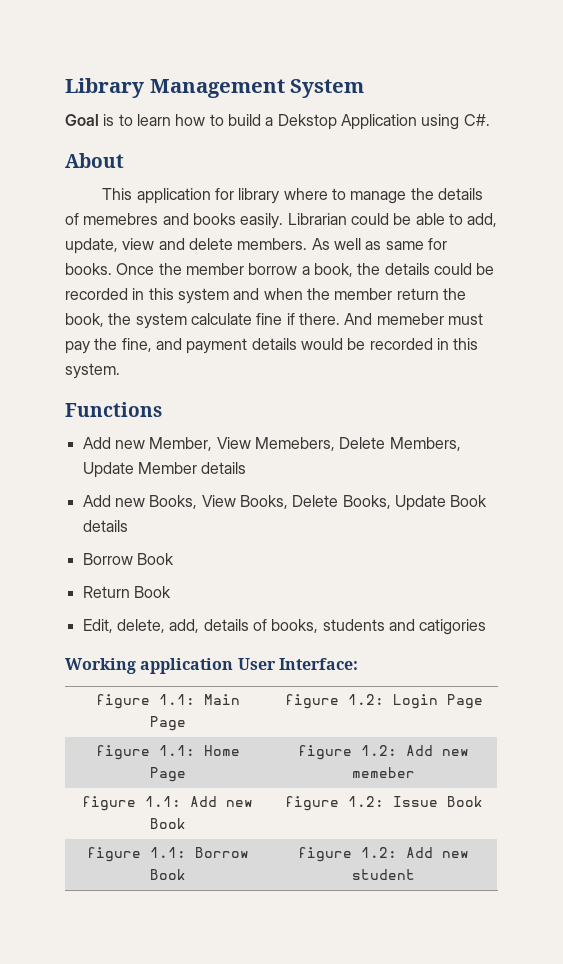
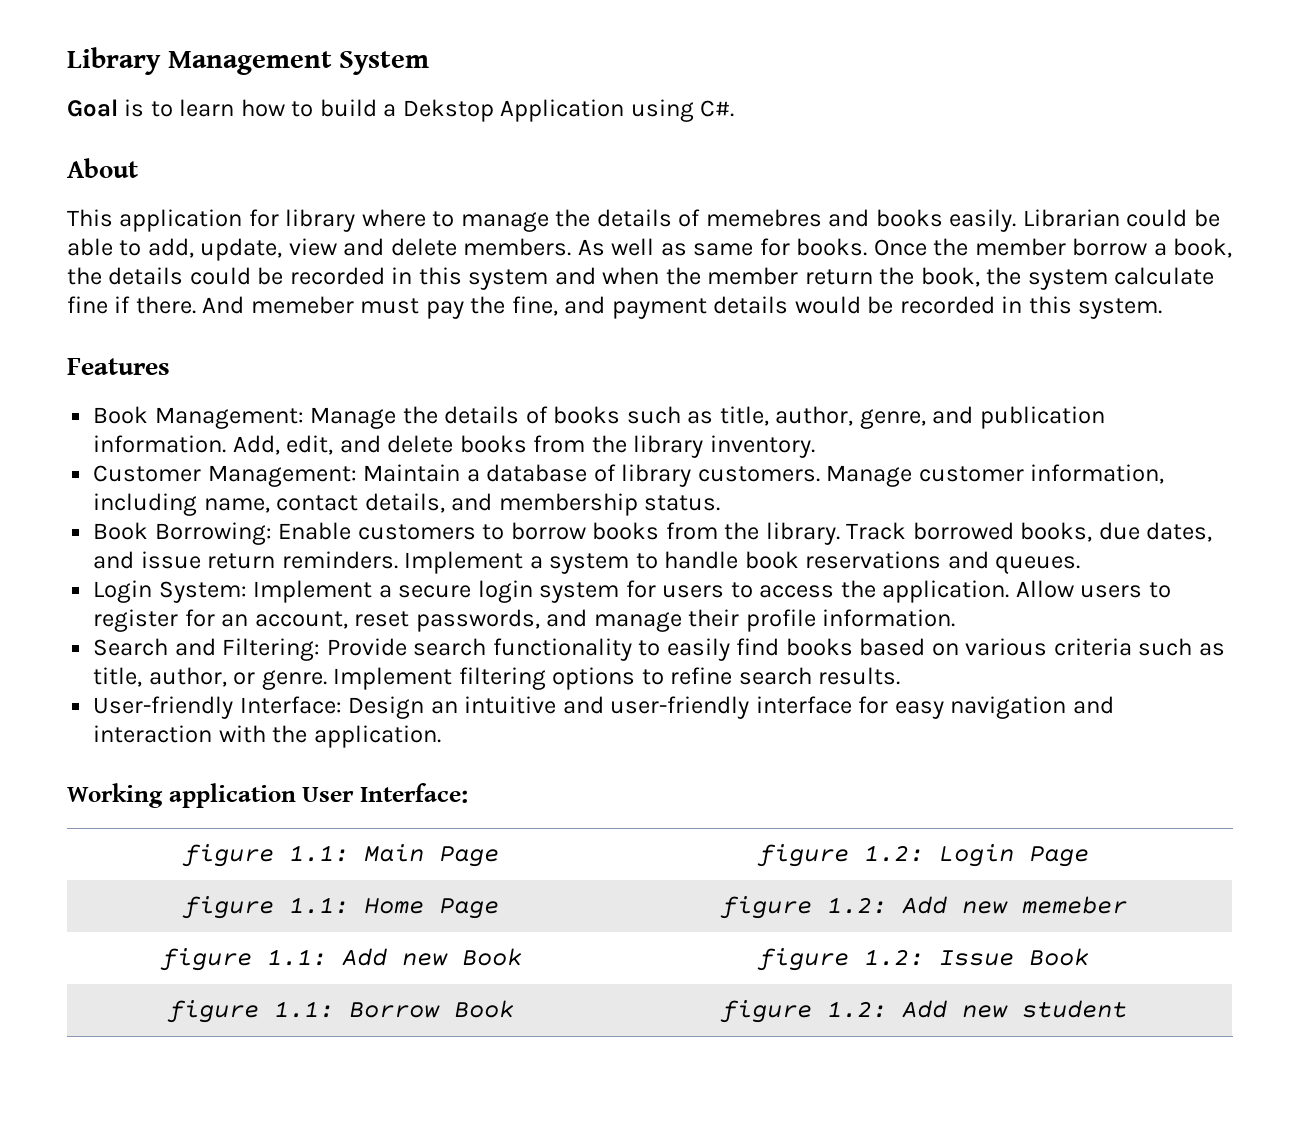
[65,402,162,417] [82,437,461,451] [82,462,247,478] [82,495,488,511] [82,520,128,532] [82,553,174,565] [82,586,171,598] [82,619,487,635] Functions // Add new Member, View Memebers, Delete Members, Update Member details // Add new Books, View Books, Delete Books, Update Book details // Borrow Book // Return Book // Edit, delete, add, details of books, students and catigories -> [67,358,170,375] [93,406,1105,429] [93,435,815,458] [93,464,1165,487] [93,493,721,516] [93,522,1213,545] [93,551,1081,574] [93,580,1171,603] [93,609,956,632] [93,638,1225,661] [93,667,901,690] [93,696,1114,719] [93,725,441,748] Features // Book Management: Manage the details of books such as title, author, genre, and publication information. Add, edit, and delete books from the library inventory. // Customer Management: Maintain a database of library customers. Manage customer information, including name, contact details, and membership status. // Book Borrowing: Enable customers to borrow books from the library. Track borrowed books, due dates, and issue return reminders. Implement a system to handle book reservations and queues. // Login System: Implement a secure login system for users to access the application. Allow users to register for an account, reset passwords, and manage their profile information. // Search and Filtering: Provide search functionality to easily find books based on various criteria such as title, author, or genre. Implement filtering options to refine search results. // User-friendly Interface: Design an intuitive and user-friendly interface for easy navigation and interaction with the application.

